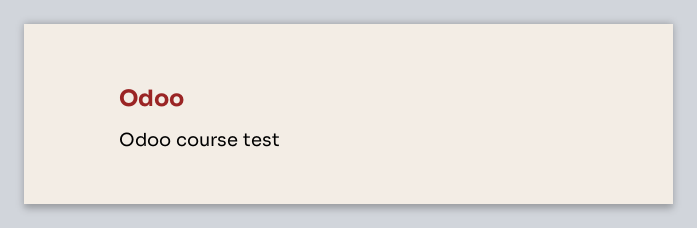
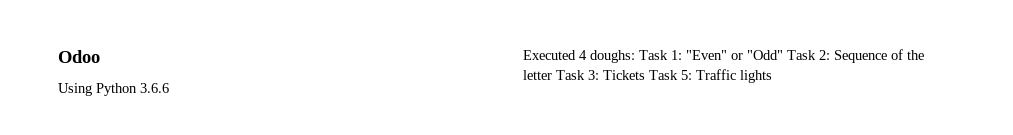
[119,132,280,147] Odoo course test -> [58,83,169,96] [523,49,924,63] [523,69,772,83] Using Python 3.6.6 // Executed 4 doughs: Task 1: "Even" or "Odd" Task 2: Sequence of the letter Task 3: Tickets Task 5: Traffic lights

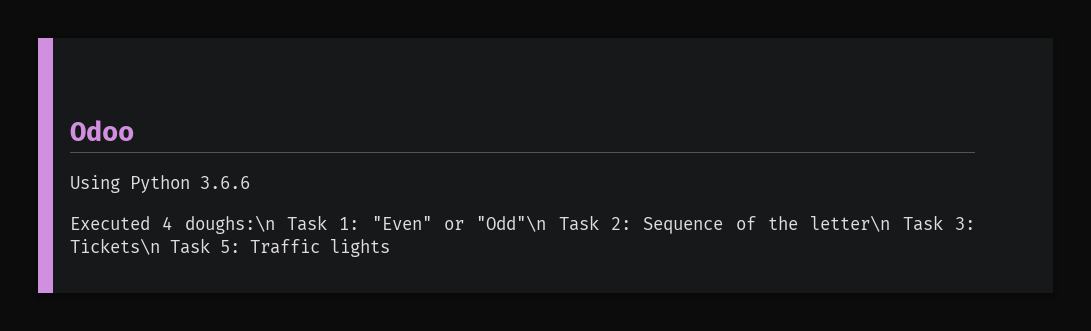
[590,50,635,63] doughs: -> [184,215,275,234] doughs:\n
[747,50,783,60] "Odd" -> [476,215,547,232] "Odd"\n
[523,70,552,80] letter -> [810,215,891,232] letter\n
[603,70,645,80] Tickets -> [70,238,160,255] Tickets\n

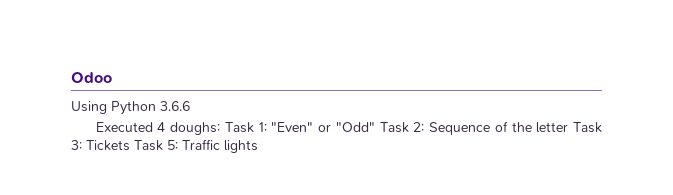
[184,215,275,234] doughs:\n -> [170,122,221,135] doughs:
[476,215,547,232] "Odd"\n -> [335,122,375,132] "Odd"
[810,215,891,232] letter\n -> [536,122,569,133] letter
[70,238,160,255] Tickets\n -> [86,140,130,151] Tickets

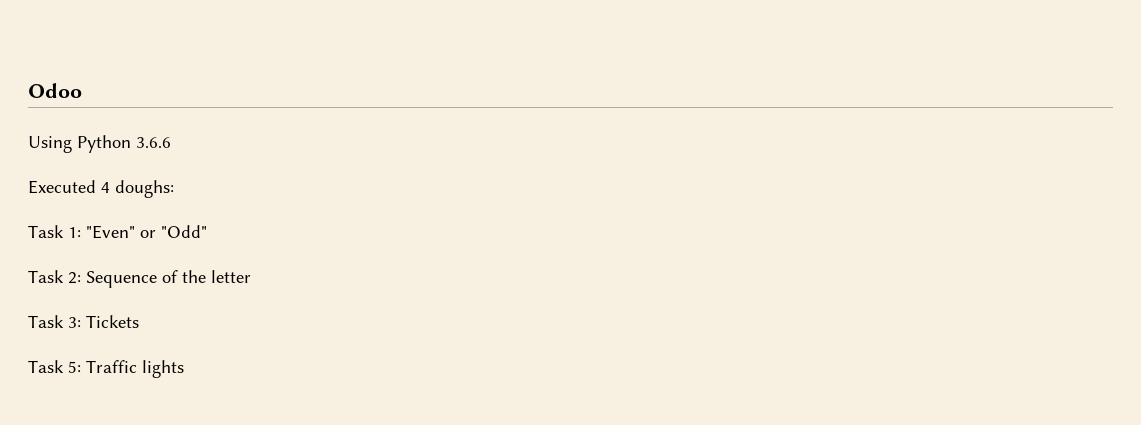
(221, 128) none -> (174, 189) //
(375, 127) none -> (207, 231) //
(569, 127) none -> (251, 276) //
(130, 145) none -> (139, 321) //

